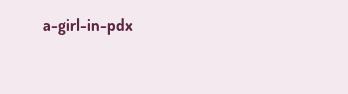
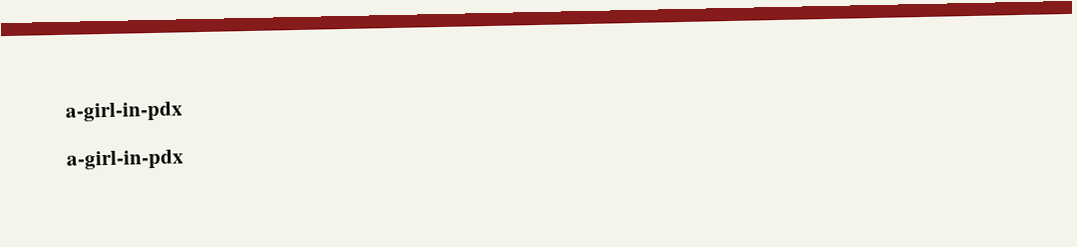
[43,18,133,35] a-girl-in-pdx -> [65,101,183,123] [66,149,184,171] a-girl-in-pdx // a-girl-in-pdx

